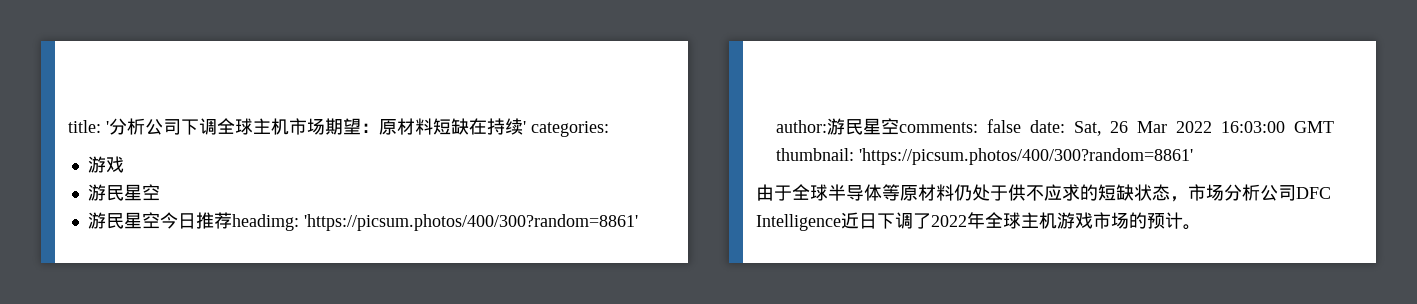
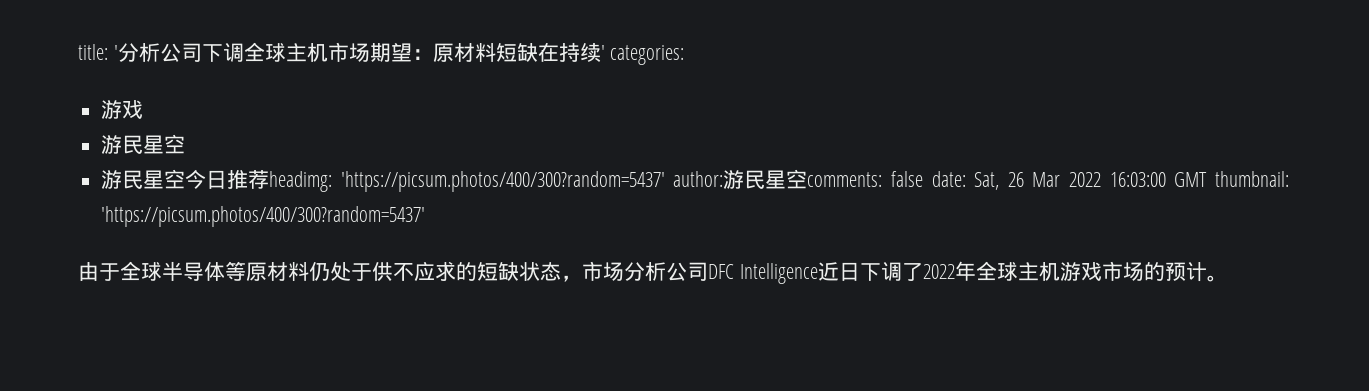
[303,214,638,231] 'https://picsum.photos/400/300?random=8861' -> [340,171,665,192] 'https://picsum.photos/400/300?random=5437'
[858,148,1193,165] 'https://picsum.photos/400/300?random=8861' -> [101,206,426,227] 'https://picsum.photos/400/300?random=5437'

